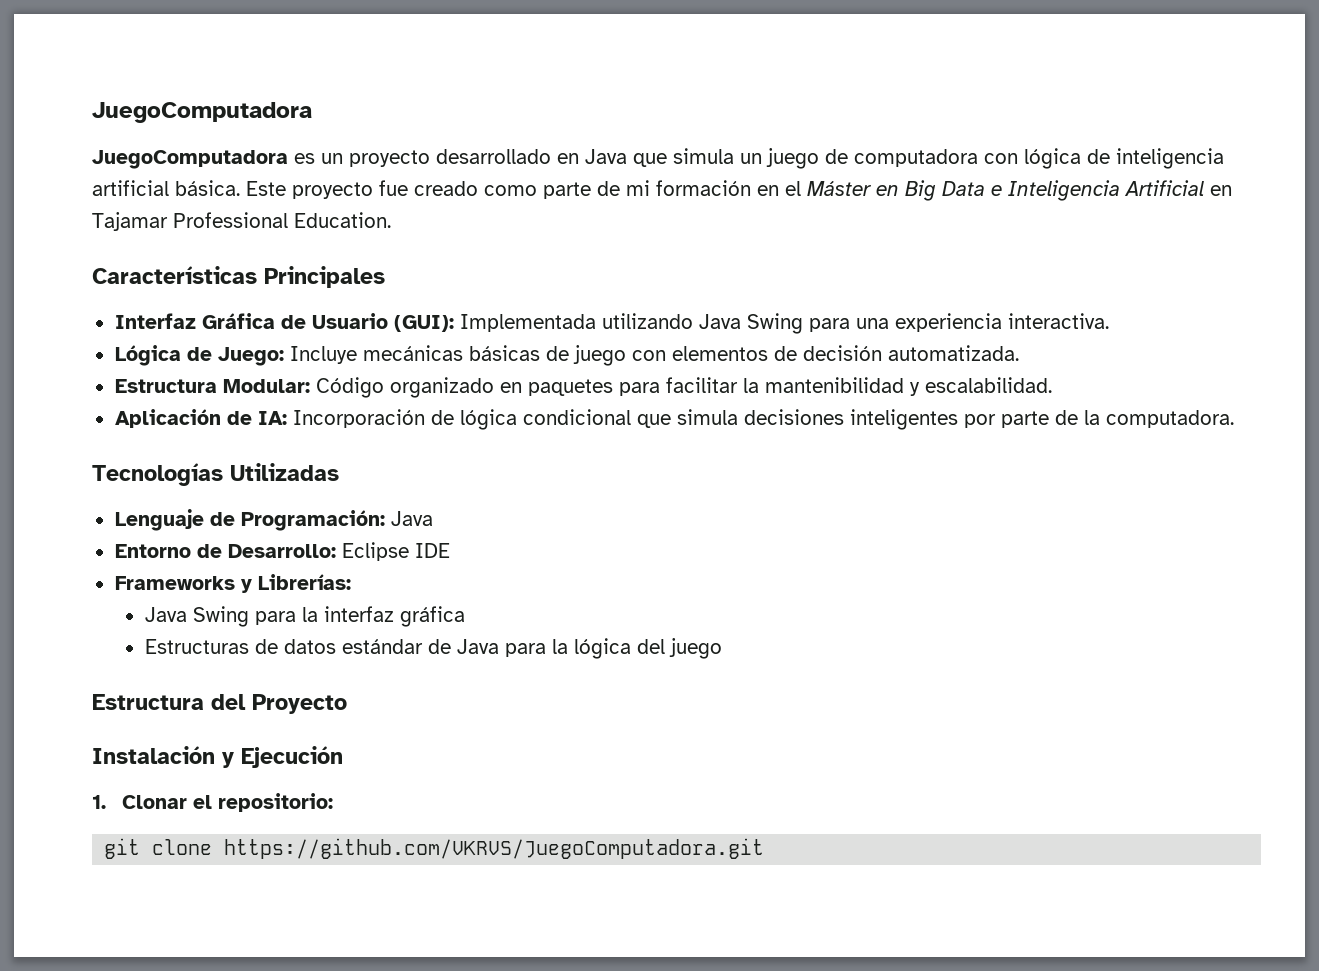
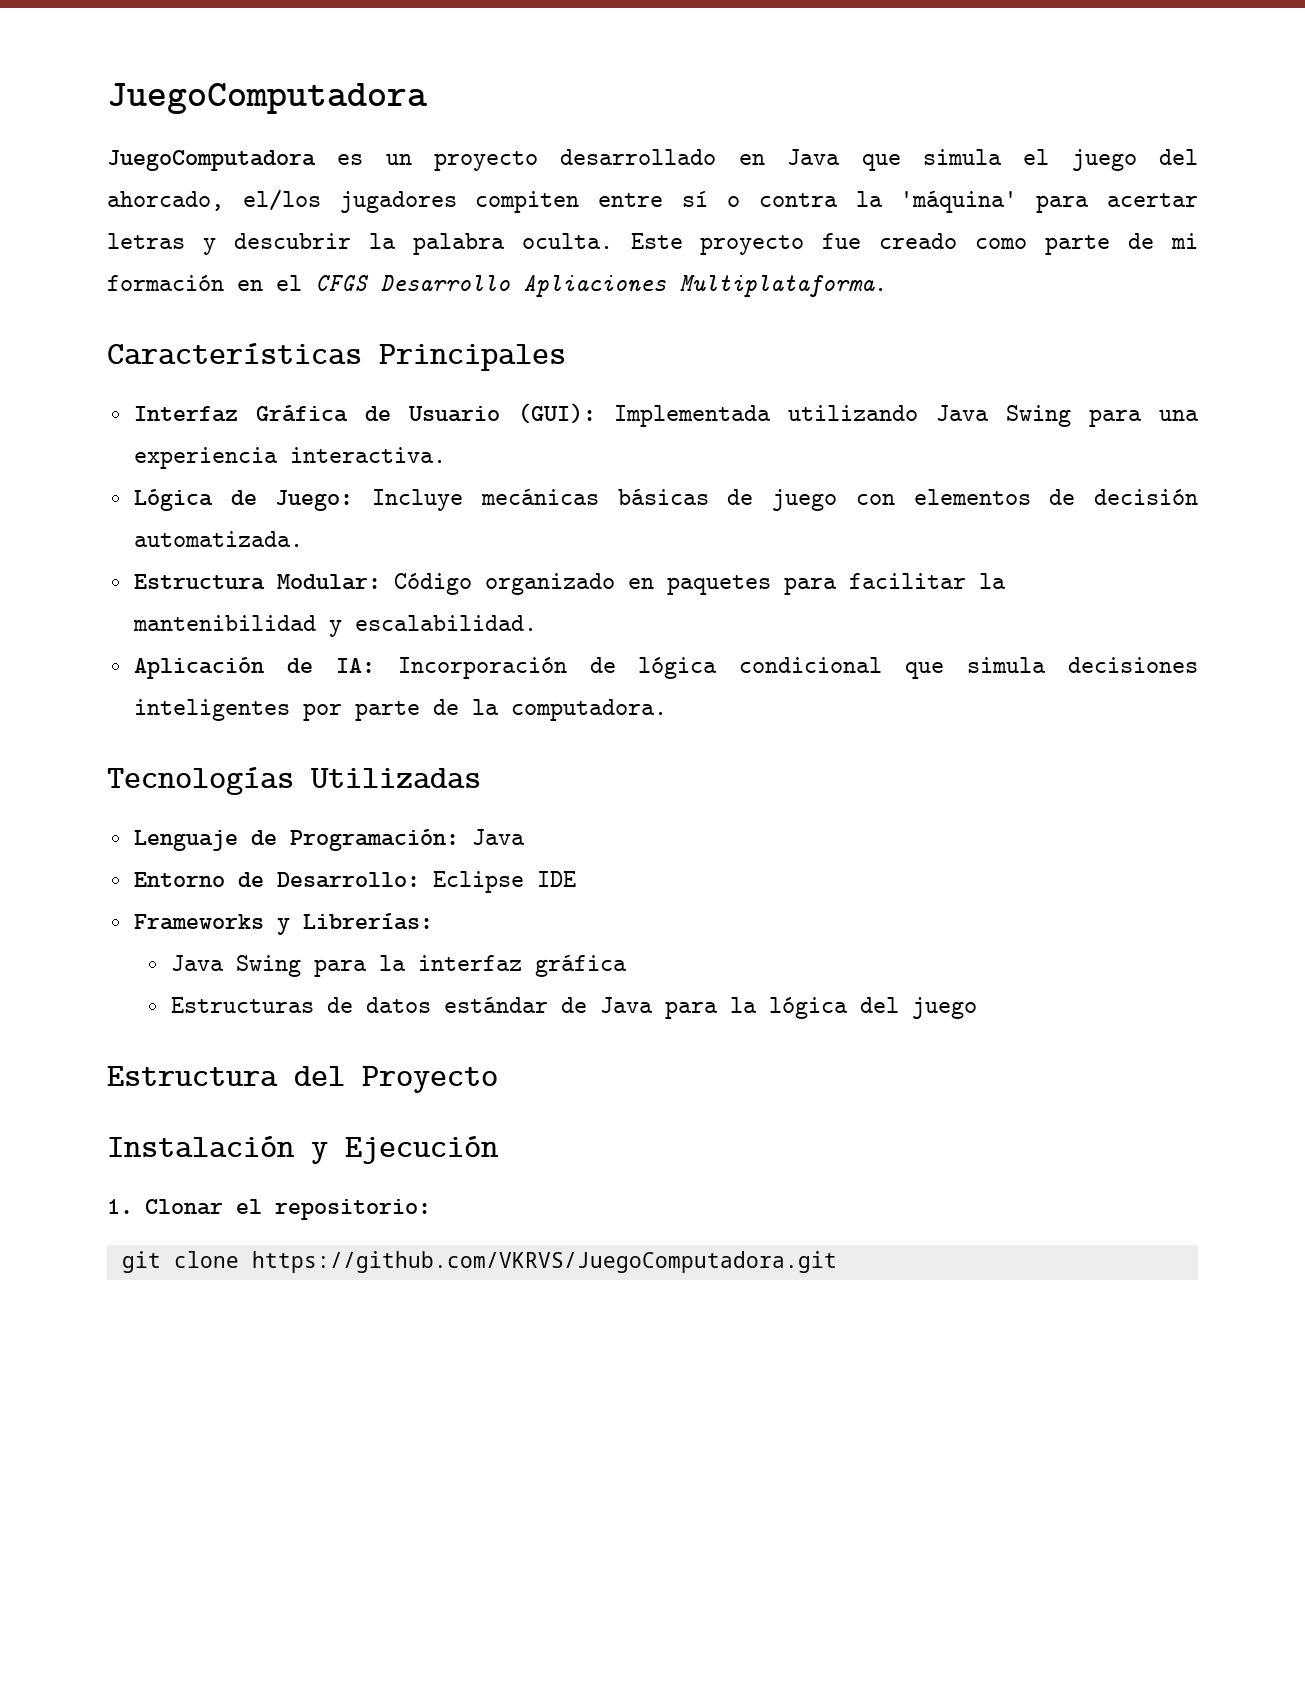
[740,148,1224,169] [92,180,240,196] un juego de computadora con lógica de inteligencia artificial básica. -> [1023,149,1198,171] [107,189,1199,213] [107,233,613,255] el juego del ahorcado, el/los jugadores compiten entre sí o contra la 'máquina' para acertar letras y descubrir la palabra oculta.
[807,180,1232,201] [92,212,391,231] Máster en Big Data e Inteligencia Artificial en Tajamar Professional Education. -> [315,275,887,297] CFGS Desarrollo Apliaciones Multiplataforma.

